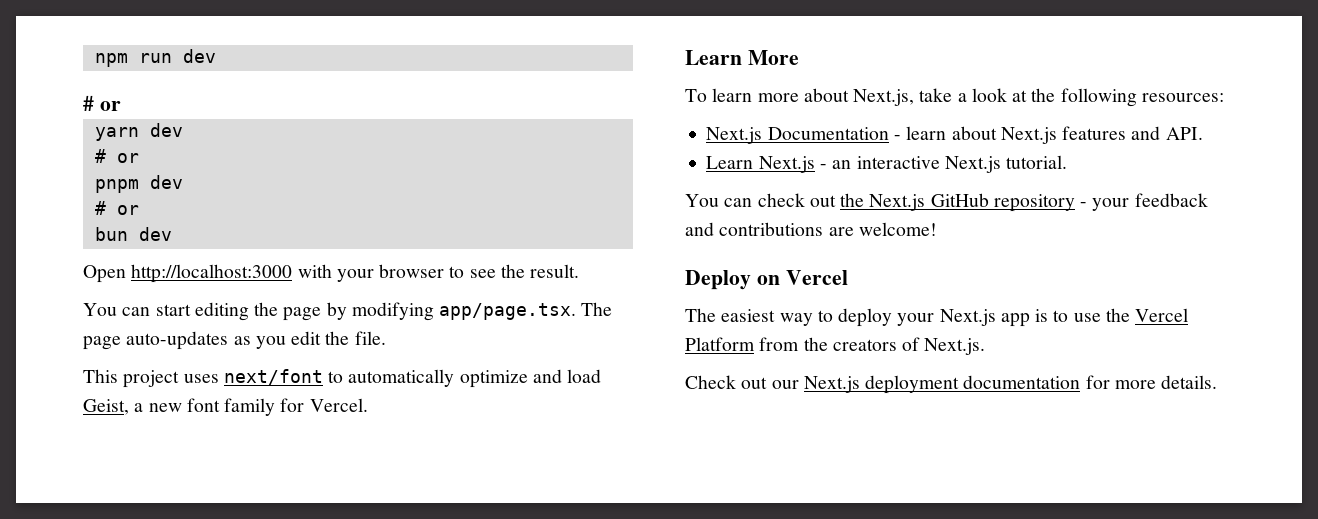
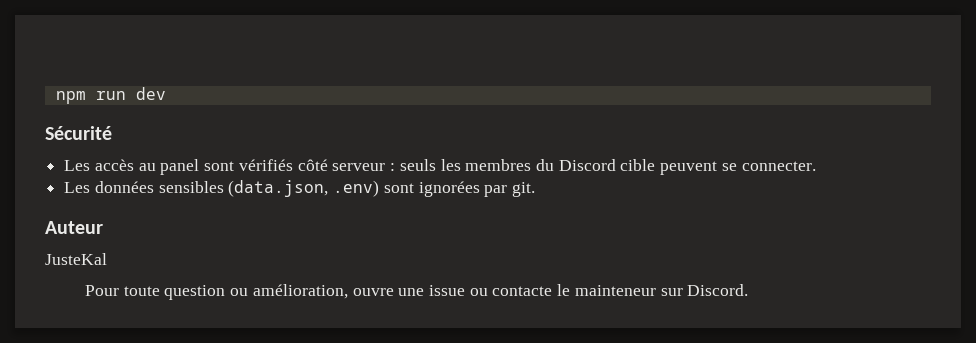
[83,95,121,111] [94,123,183,141] [94,149,139,163] [94,175,183,193] [94,201,139,215] [94,227,172,241] [83,264,580,283] [83,302,613,321] [83,331,386,350] [83,369,602,388] [83,398,368,416] [685,50,799,65] [685,88,1224,107] [706,126,1203,144] [706,155,1068,173] [685,193,1208,212] [685,222,937,236] [685,270,848,290] [685,308,1189,327] [685,337,986,355] [685,375,1218,394] # or // yarn dev // # or // pnpm dev // # or // bun dev // Open http://localhost:3000 with your browser to see the result. // You can start editing the page by modifying app/page.tsx. The page auto-updates as you edit the file. // This project uses next/font to automatically optimize and load Geist, a new font family for Vercel. // Learn More // To learn more about Next.js, take a look at the following resources: // Next.js Documentation - learn about Next.js features and API. // Learn Next.js - an interactive Next.js tutorial. // You can check out the Next.js GitHub repository - your feedback and contributions are welcome! // Deploy on Vercel // The easiest way to deploy your Next.js app is to use the Vercel Platform from the creators of Next.js. // Check out our Next.js deployment documentation for more details. -> [45,126,112,140] [64,159,816,175] [64,180,536,197] [45,221,103,234] [45,253,107,265] [84,284,749,300] Sécurité // Les accès au panel sont vérifiés côté serveur : seuls les membres du Discord cible peuvent se connecter. // Les données sensibles (data.json, .env) sont ignorées par git. // Auteur // JusteKal // Pour toute question ou amélioration, ouvre une issue ou contacte le mainteneur sur Discord.

